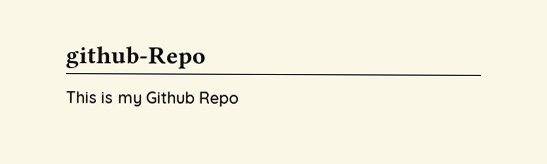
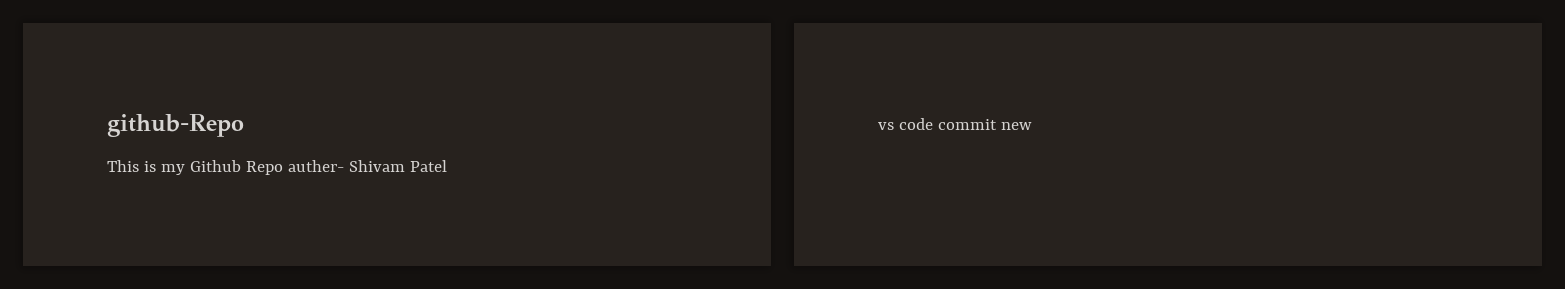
(240, 99) none -> [287,160,447,172] [878,118,1032,130] auther- Shivam Patel // vs code commit new

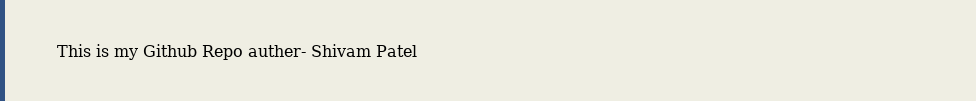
[107,114,244,137] github-Repo // -> (57, 50) none
[878,118,1032,130] // vs code commit new -> (417, 51) none

